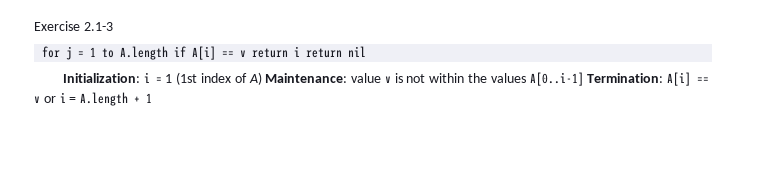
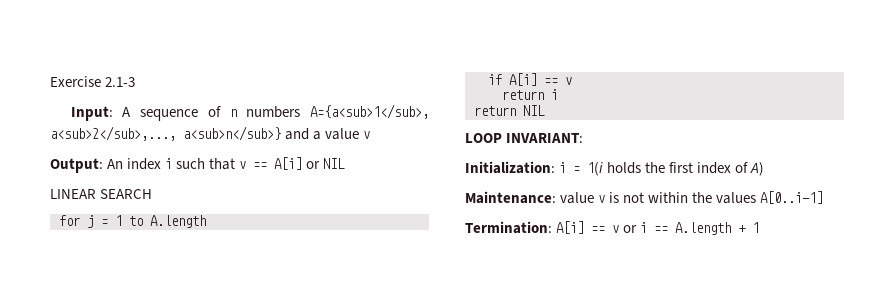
(113, 26) none -> [70,104,429,121] [50,126,371,141] [50,157,346,173] [50,189,153,199] // Input: A sequence of n numbers A={a<sub>1</sub>, a<sub>2</sub>,..., a<sub>n</sub>} and a value v // Output: An index i such that v == A[i] or NIL // LINEAR SEARCH
(169, 53) none -> (206, 221) //
(247, 53) none -> (572, 81) //
[306,46,367,58] return nil -> [474,105,545,116] [465,133,584,143] // return NIL // LOOP INVARIANT:
[165,72,198,85] 1 (1st -> [587,162,694,176] 1(i holds the first
(262, 78) none -> (765, 169) //
(584, 79) none -> (824, 197) //
[69,97,77,103] = -> [654,226,669,233] ==

